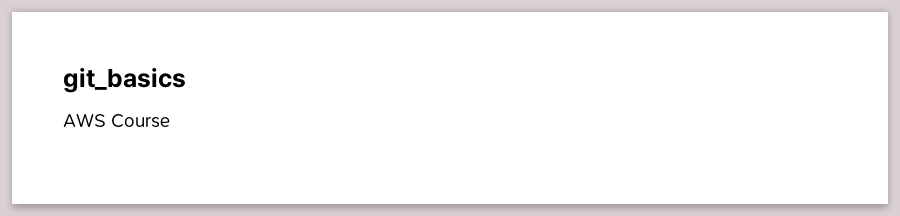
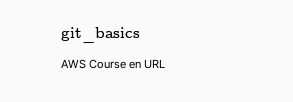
(171, 121) none -> [129,59,166,69] en URL

